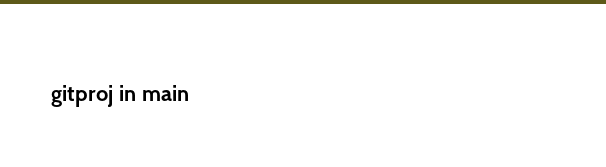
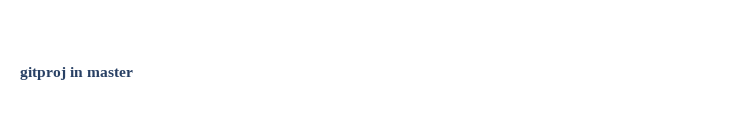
[141,85,189,101] main -> [87,68,134,77] master

